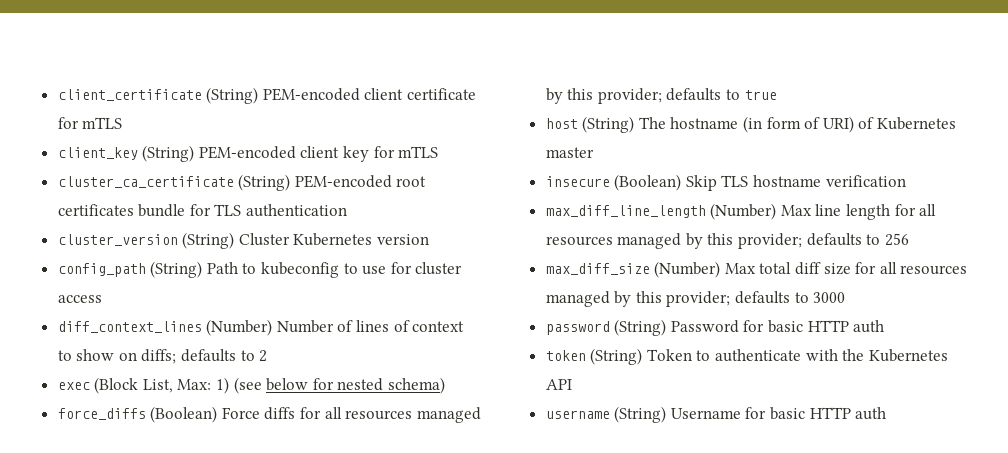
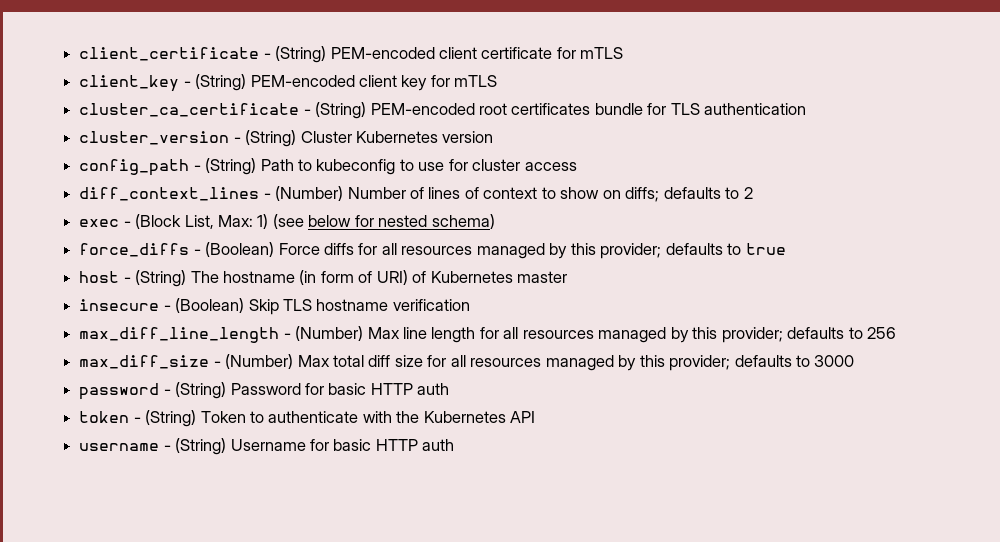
(202, 95) none -> [263,53,271,59] -
(138, 153) none -> [183,81,191,87] -
(234, 182) none -> [303,109,311,115] -
(178, 240) none -> [233,137,241,143] -
(146, 270) none -> [193,165,201,171] -
(202, 327) none -> [263,193,271,199] -
(90, 386) none -> [123,221,131,227] -
(146, 414) none -> [193,249,201,255] -
(578, 123) none -> [123,277,131,283] -
(610, 181) none -> [163,305,171,311] -
(706, 211) none -> [283,333,291,339] -
(650, 269) none -> [213,361,221,367] -
(610, 328) none -> [163,389,171,395] -
(586, 355) none -> [133,417,141,423] -
(610, 414) none -> [163,445,171,451] -

